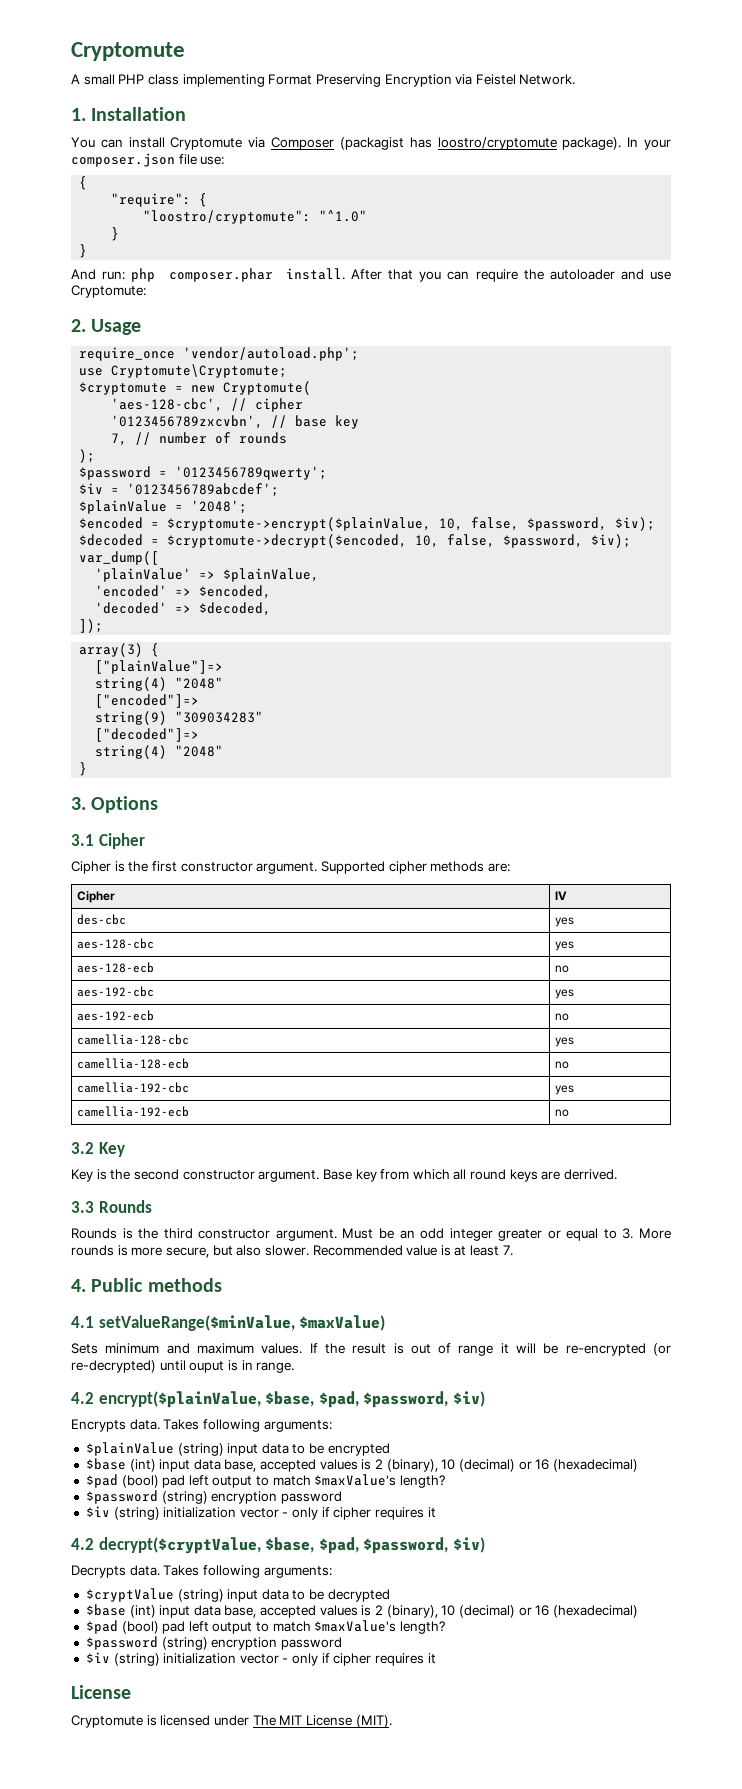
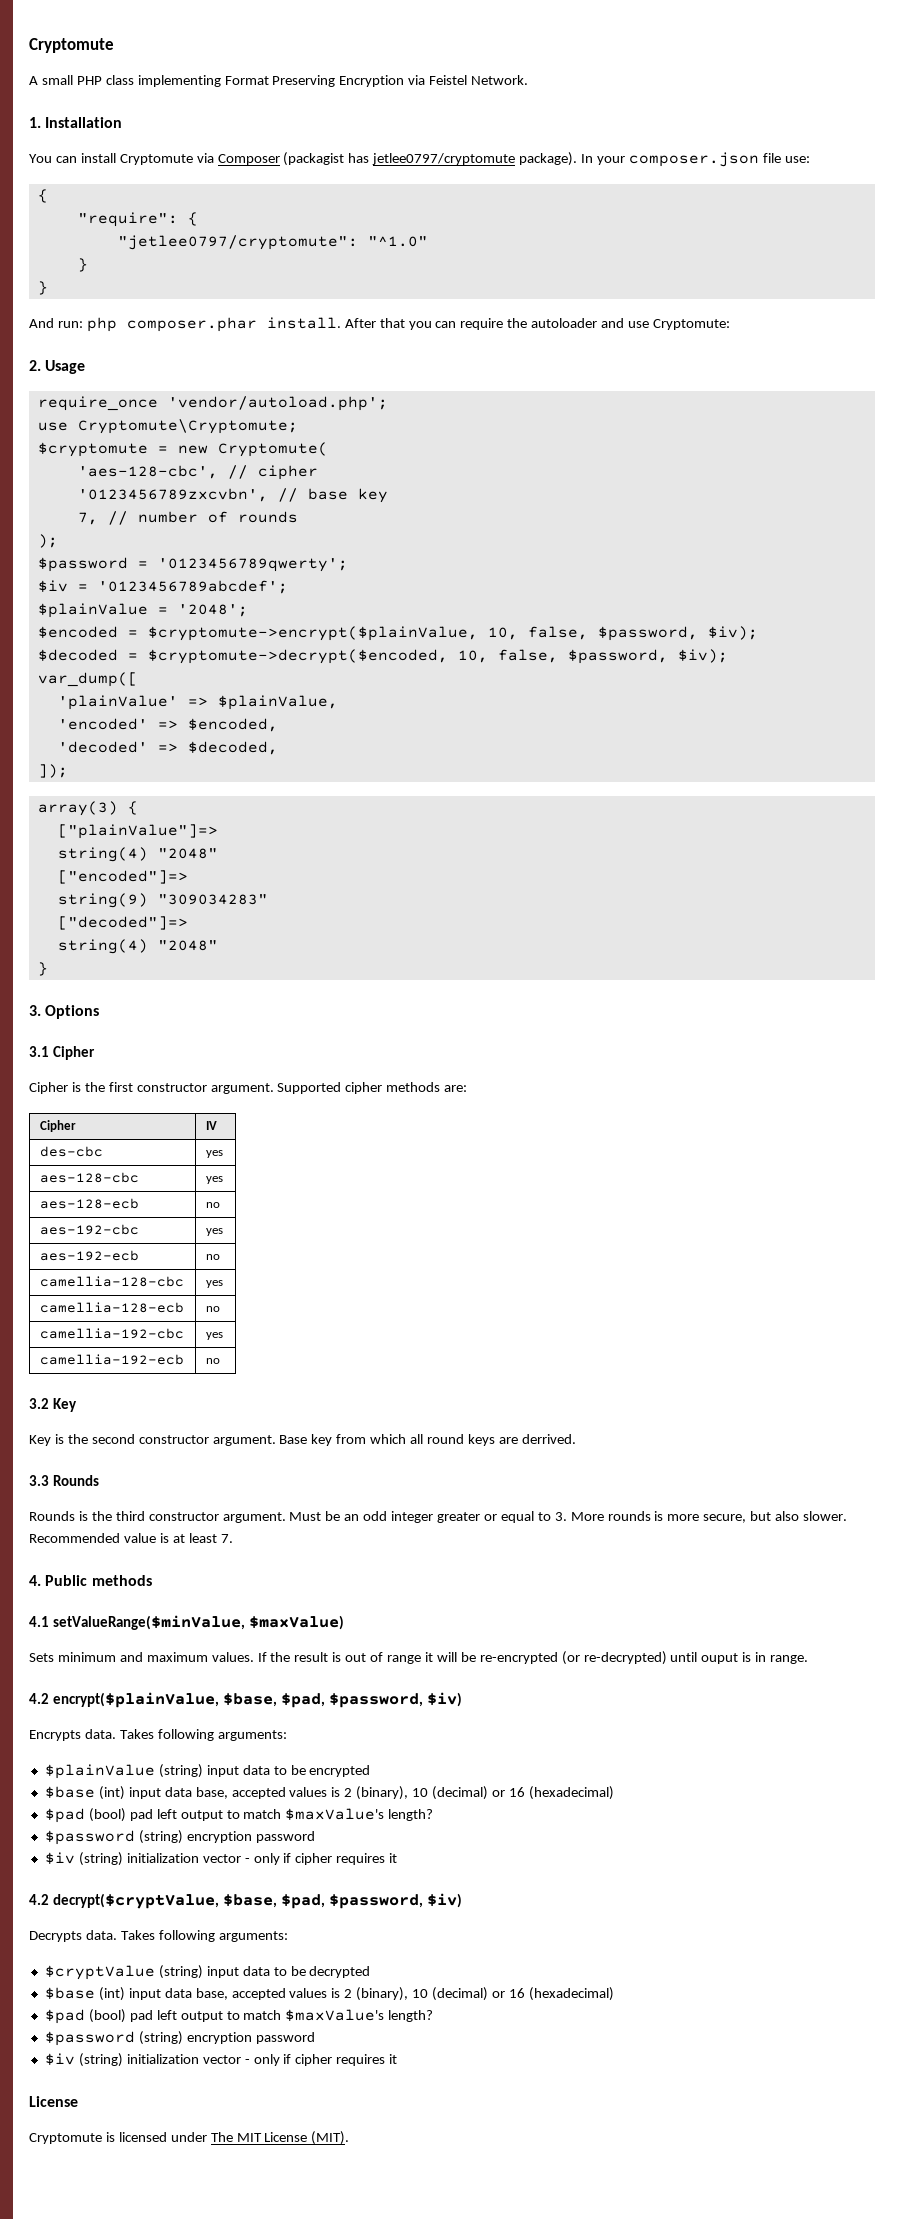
[437,137,557,150] loostro/cryptomute -> [372,153,516,165] jetlee0797/cryptomute
[143,210,312,224] "loostro/cryptomute": -> [117,235,358,250] "jetlee0797/cryptomute":

